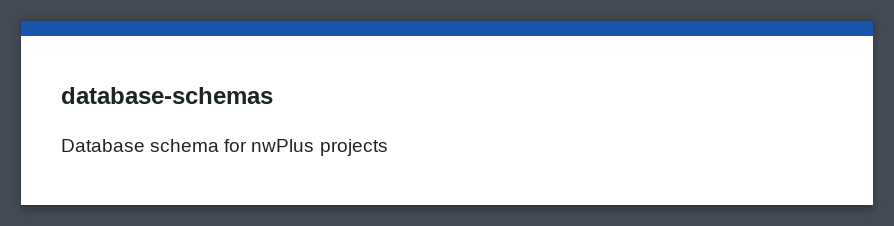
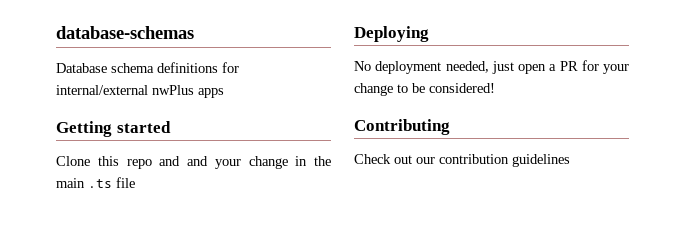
[224,139,388,156] for nwPlus projects -> [157,62,239,73] [56,85,224,98] [56,121,171,137] [56,156,331,169] [56,177,135,188] [354,26,429,42] [354,60,629,74] [354,83,495,96] [354,119,450,135] [354,154,570,167] definitions for internal/external nwPlus apps // Getting started // Clone this repo and and your change in the main .ts file // Deploying // No deployment needed, just open a PR for your change to be considered! // Contributing // Check out our contribution guidelines

